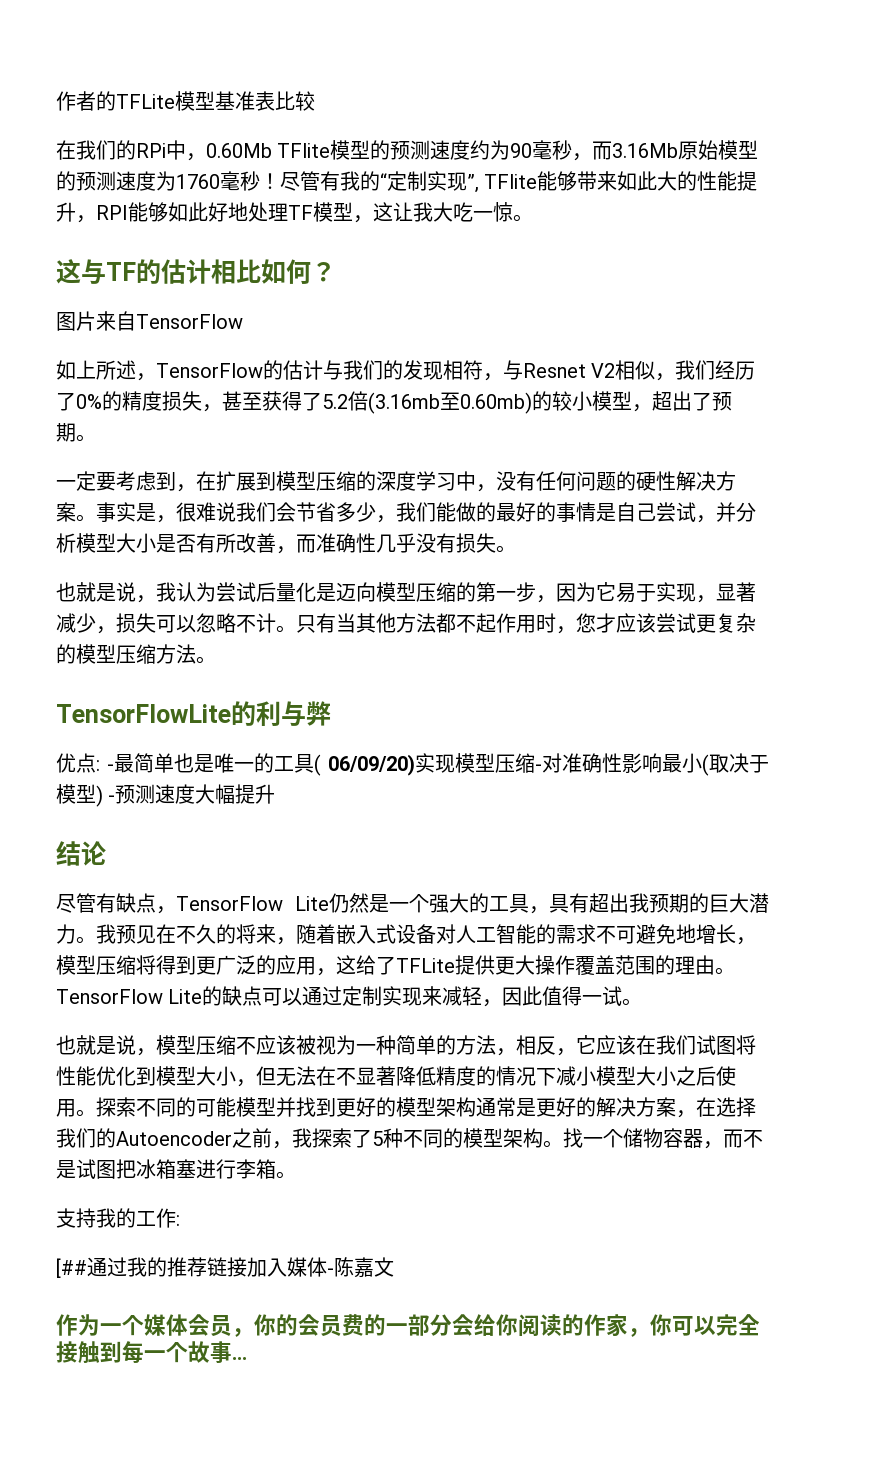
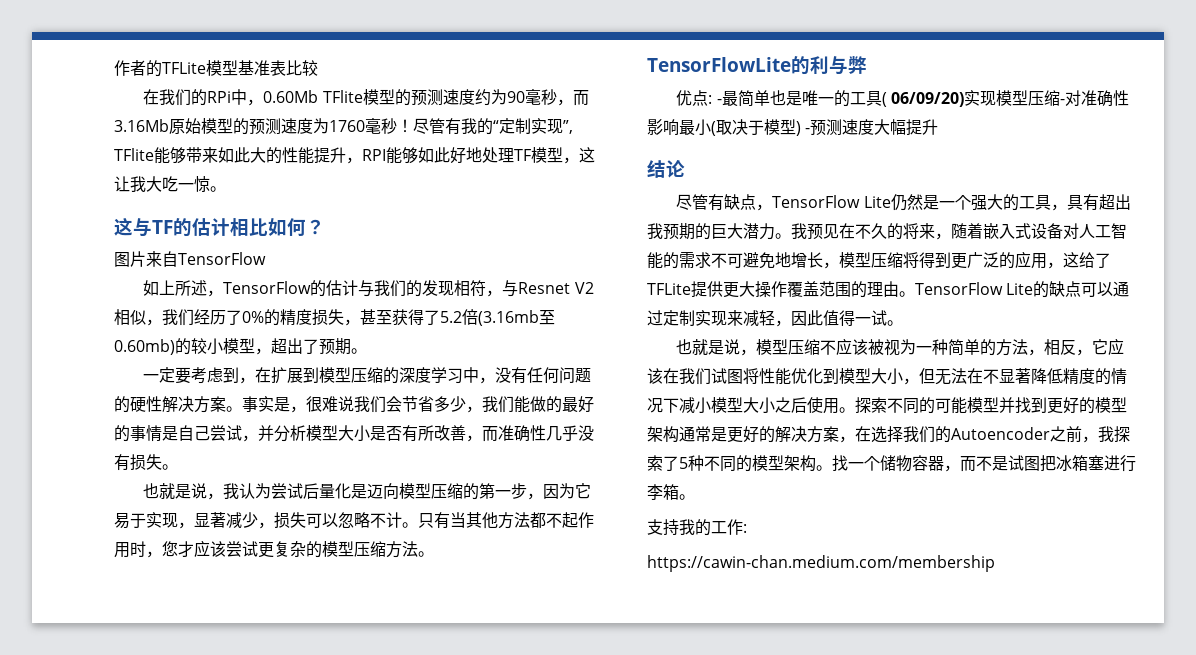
[56,1257,394,1278] [56,1314,760,1337] [56,1341,247,1363] [##通过我的推荐链接加入媒体-陈嘉文 // 作为一个媒体会员，你的会员费的一部分会给你阅读的作家，你可以完全接触到每一个故事… -> [647,555,995,572] https://cawin-chan.medium.com/membership

